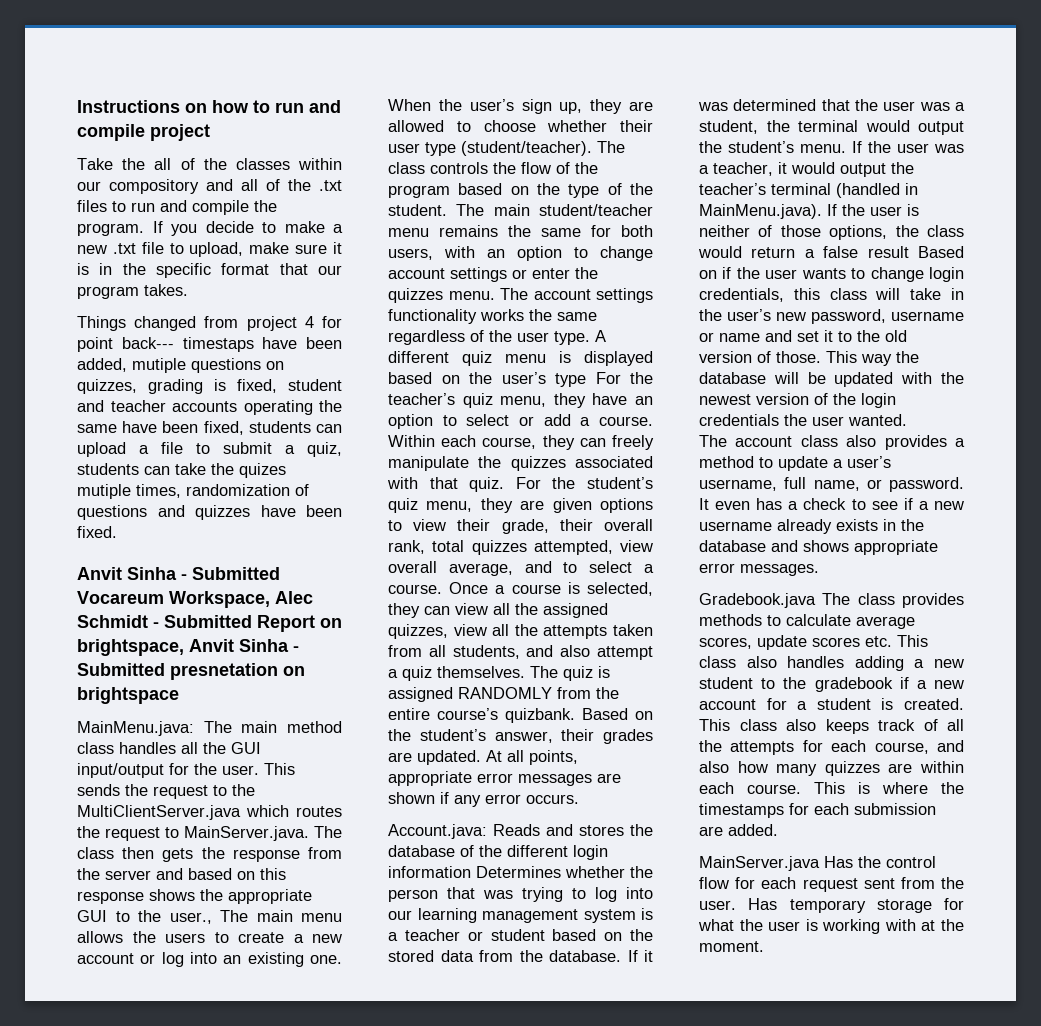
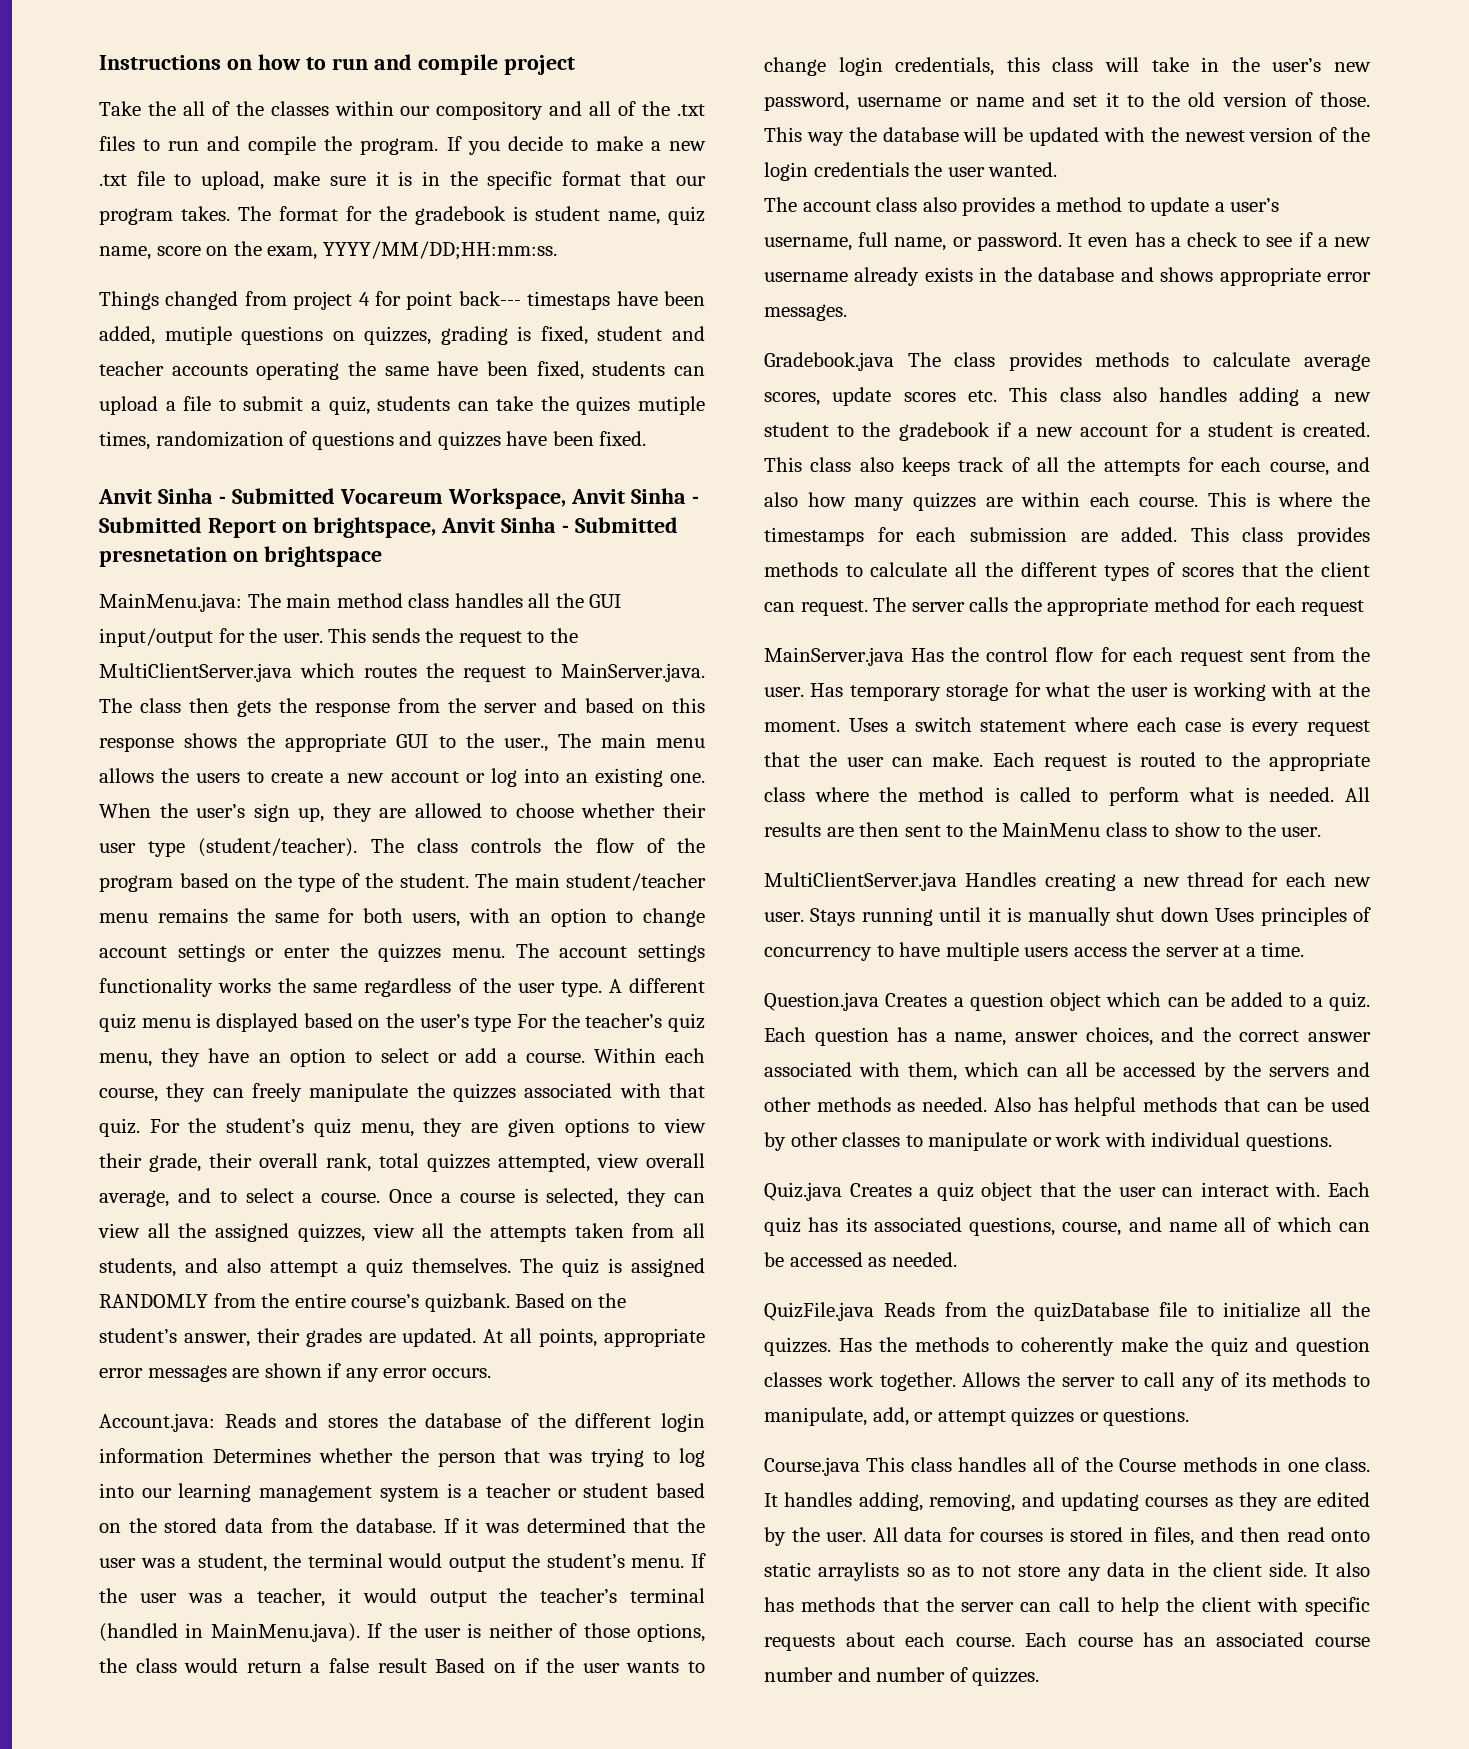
(188, 290) none -> [238,206,705,225] [99,241,557,260] The format for the gradebook is student name, quiz name, score on the exam, YYYY/MM/DD;HH:mm:ss.
[275,591,313,604] [77,615,148,628] Alec Schmidt -> [570,488,686,504] Anvit Sinha
(778, 830) none -> [1190,527,1370,546] [764,562,1370,581] [764,597,1365,616] This class provides methods to calculate all the different types of scores that the client can request. The server calls the appropriate method for each request
(764, 946) none -> [848,717,1370,736] [764,752,1370,771] [764,787,1370,806] [764,822,1322,837] [764,872,1371,891] [764,907,1371,926] [764,942,1305,961] [764,992,1370,1011] [764,1027,1371,1046] [764,1062,1370,1081] [764,1097,1370,1116] [764,1132,1332,1151] [764,1182,1370,1201] [764,1217,1370,1236] [764,1252,957,1267] [764,1302,1370,1321] [764,1337,1370,1356] [764,1372,1370,1391] [764,1407,1190,1426] [764,1457,1370,1476] [764,1492,1370,1511] [764,1527,1370,1546] [764,1562,1370,1581] [764,1597,1370,1616] [764,1632,1370,1651] [764,1667,1040,1686] Uses a switch statement where each case is every request that the user can make. Each request is routed to the appropriate class where the method is called to perform what is needed. All results are then sent to the MainMenu class to show to the user. // MultiClientServer.java Handles creating a new thread for each new user. Stays running until it is manually shut down Uses principles of concurrency to have multiple users access the server at a time. // Question.java Creates a question object which can be added to a quiz. Each question has a name, answer choices, and the correct answer associated with them, which can all be accessed by the servers and other methods as needed. Also has helpful methods that can be used by other classes to manipulate or work with individual questions. // Quiz.java Creates a quiz object that the user can interact with. Each quiz has its associated questions, course, and name all of which can be accessed as needed. // QuizFile.java Reads from the quizDatabase file to initialize all the quizzes. Has the methods to coherently make the quiz and question classes work together. Allows the server to call any of its methods to manipulate, add, or attempt quizzes or questions. // Course.java This class handles all of the Course methods in one class. It handles adding, removing, and updating courses as they are edited by the user. All data for courses is stored in files, and then read onto static arraylists so as to not store any data in the client side. It also has methods that the server can call to help the client with specific requests about each course. Each course has an associated course number and number of quizzes.

